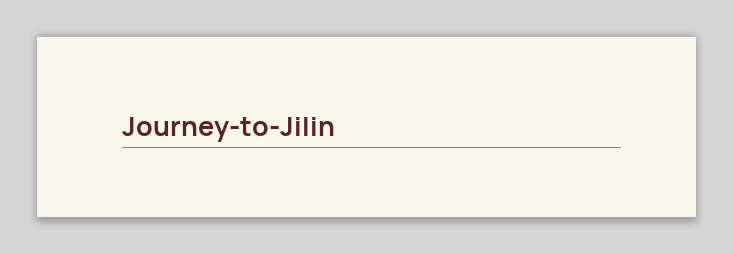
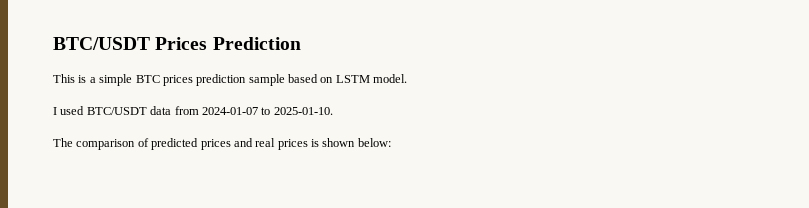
[122,117,335,142] Journey-to-Jilin -> [53,37,301,50] [53,74,408,86] [53,106,333,115] [53,138,391,150] BTC/USDT Prices Prediction // This is a simple BTC prices prediction sample based on LSTM model. // I used BTC/USDT data from 2024-01-07 to 2025-01-10. // The comparison of predicted prices and real prices is shown below:

